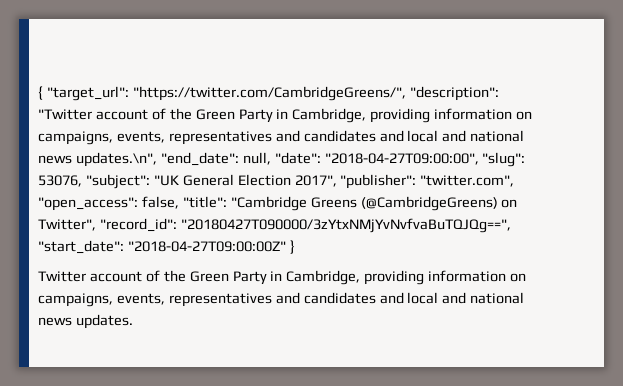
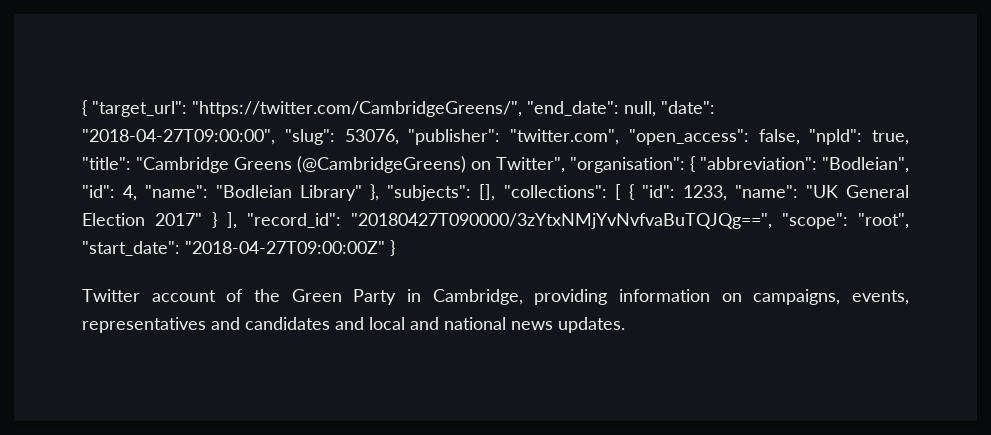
[409,86,499,101] [38,108,533,123] [38,130,525,145] [38,152,157,167] "description": "Twitter account of the Green Party in Cambridge, providing information on campaigns, events, representatives and candidates and local and national news updates.\n", -> (522, 109) none
[85,174,337,189] "subject": "UK General Election 2017", -> (399, 137) none
(179, 202) none -> [809,129,909,145] "npld": true,
[99,218,511,233] "record_id": "20180427T090000/3zYtxNMjYvNvfvaBuTQJQg==", -> [570,156,909,173] [82,184,910,201] [82,212,909,229] "organisation": { "abbreviation": "Bodleian", "id": 4, "name": "Bodleian Library" }, "subjects": [], "collections": [ { "id": 1233, "name": "UK General Election 2017" } ], "record_id": "20180427T090000/3zYtxNMjYvNvfvaBuTQJQg==", "scope": "root",

